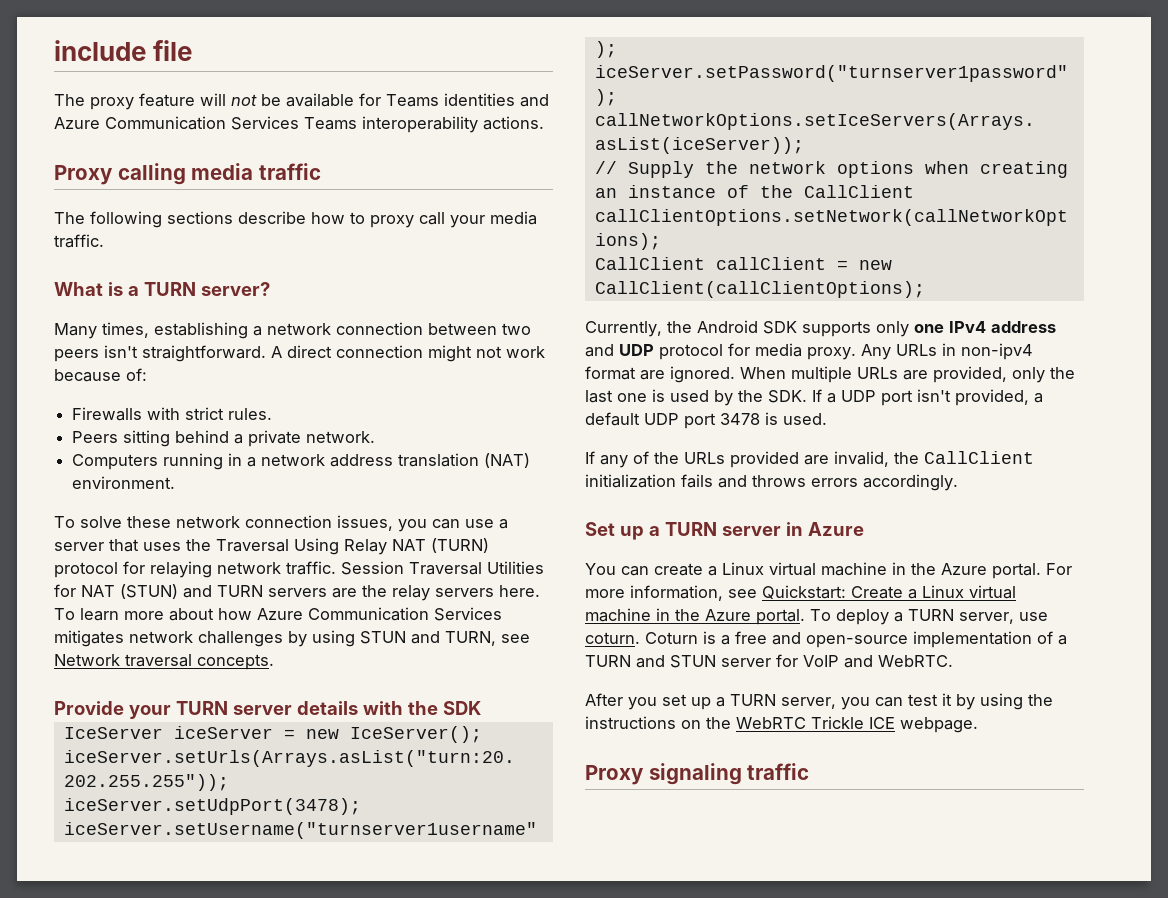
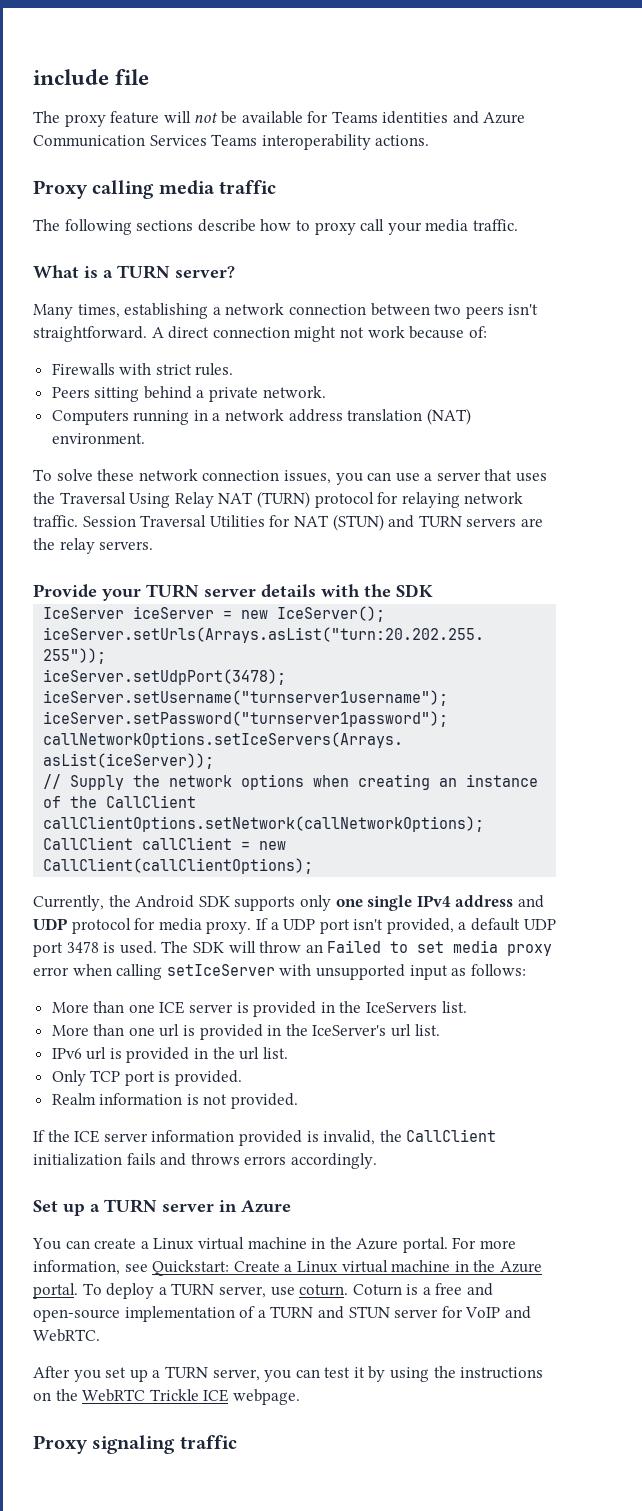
[435,585,540,597] [54,607,502,621] [54,630,530,647] [54,654,274,670] servers here. To learn more about how Azure Communication Services mitigates network challenges by using STUN and TURN, see Network traversal concepts. -> [99,541,154,550] servers.
(944, 328) none -> [367,895,413,911] single
[861,343,1033,360] [585,366,1075,383] [585,389,807,406] Any URLs in non-ipv4 format are ignored. When multiple URLs are provided, only the last one is used by the SDK. -> (252, 927) none
[585,451,829,468] // If any of the URLs provided are -> [161,940,553,956] [33,964,526,980] [51,1001,467,1017] [51,1024,440,1040] [51,1047,288,1063] [51,1070,243,1086] [51,1093,299,1109] [33,1130,319,1146] The SDK will throw an Failed to set media proxy error when calling setIceServer with unsupported input as follows: // More than one ICE server is provided in the IceServers list. // More than one url is provided in the IceServer's url list. // IPv6 url is provided in the url list. // Only TCP port is provided. // Realm information is not provided. // If the ICE server information provided is

